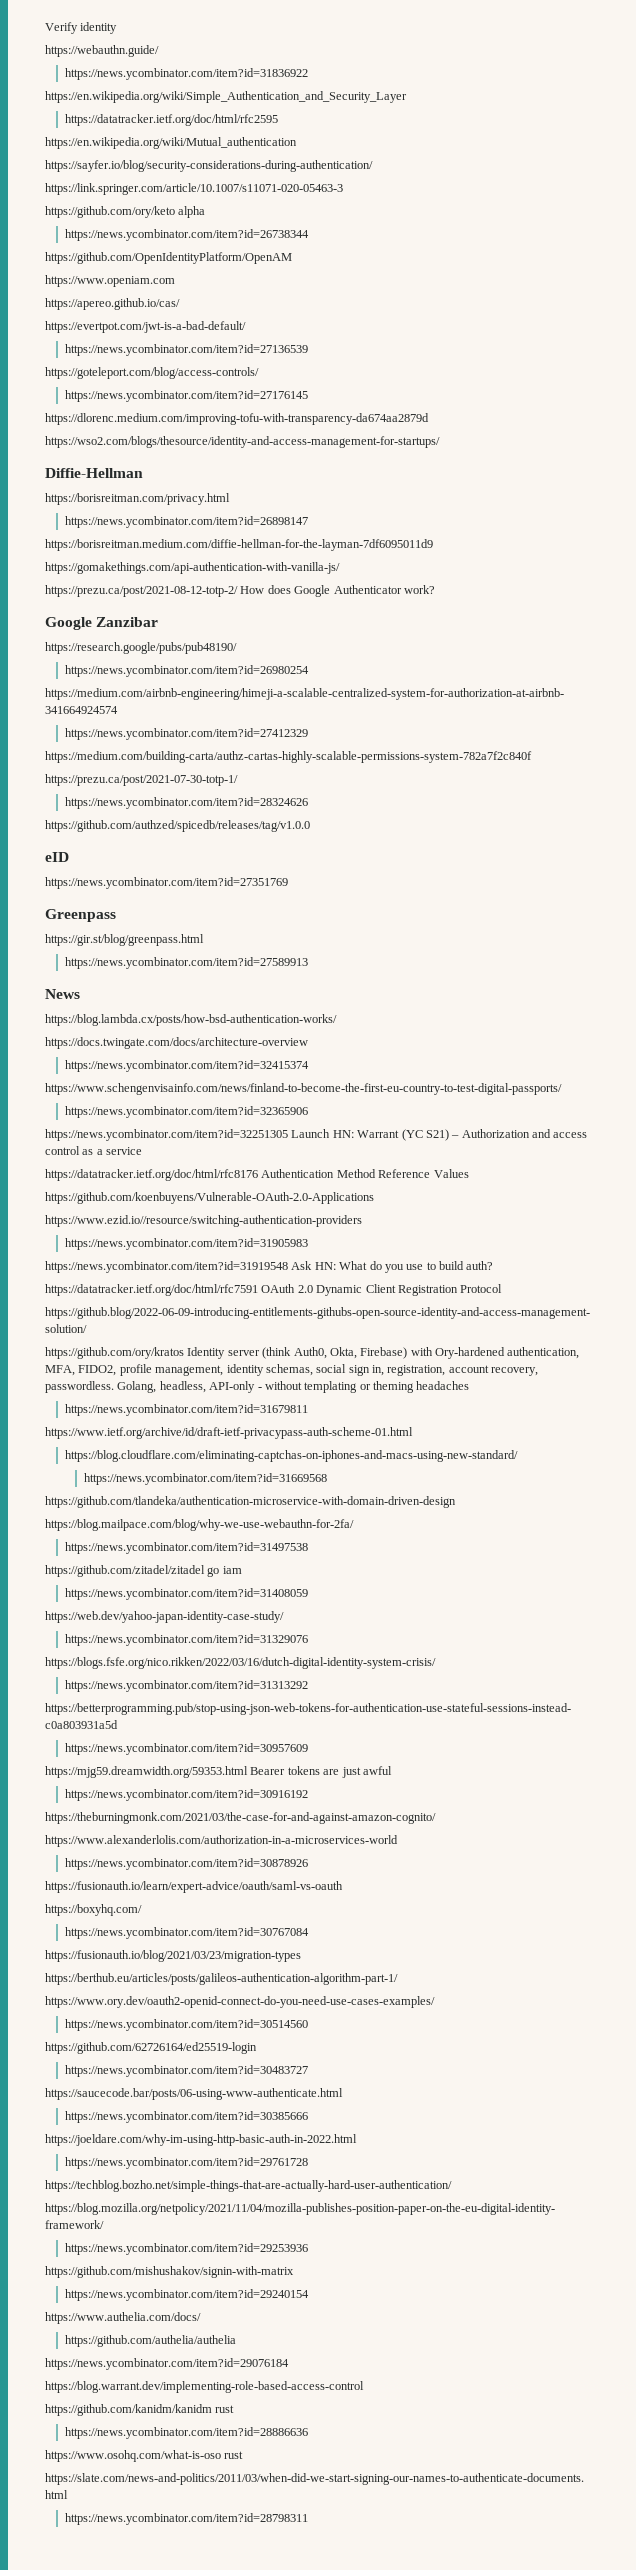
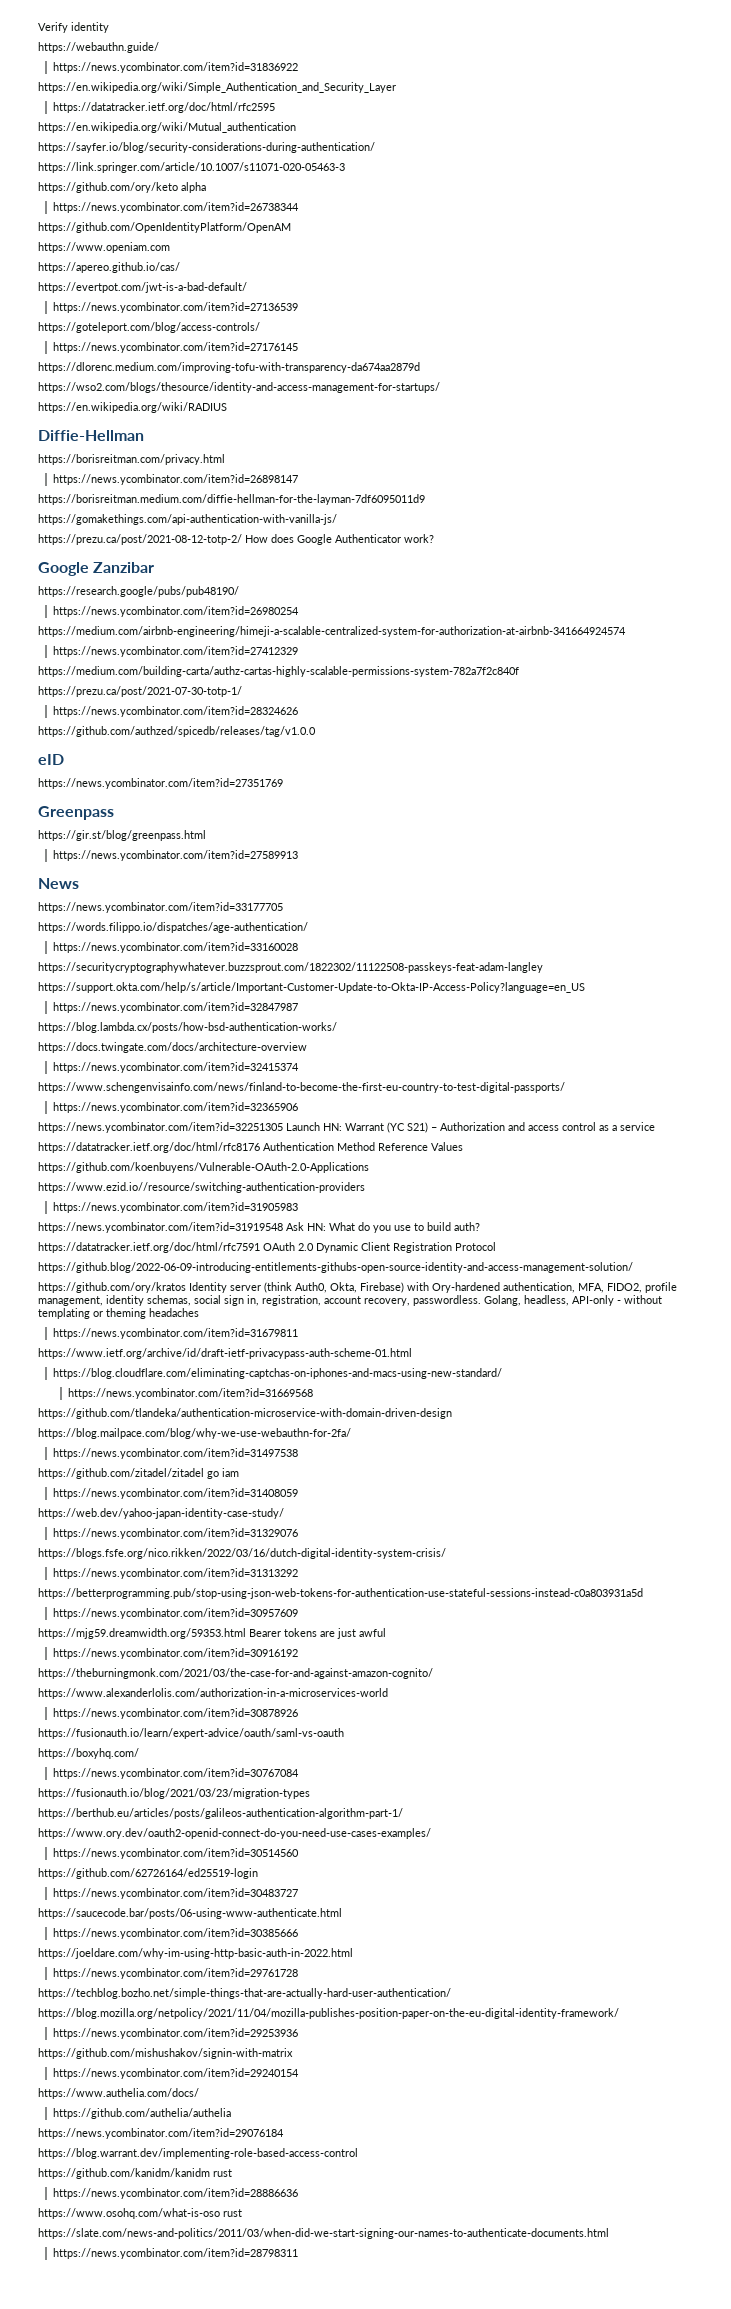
(440, 442) none -> [38,402,227,413] // https://en.wikipedia.org/wiki/RADIUS
(80, 994) none -> [38,902,283,913] [38,922,308,933] [52,942,298,953] [38,962,543,973] [38,982,585,993] [52,1002,298,1013] // https://news.ycombinator.com/item?id=33177705 // https://words.filippo.io/dispatches/age-authentication/ // https://news.ycombinator.com/item?id=33160028 // https://securitycryptographywhatever.buzzsprout.com/1822302/11122508-passkeys-feat-adam-langley // https://support.okta.com/help/s/article/Important-Customer-Update-to-Okta-IP-Access-Policy?language=en_US // https://news.ycombinator.com/item?id=32847987

